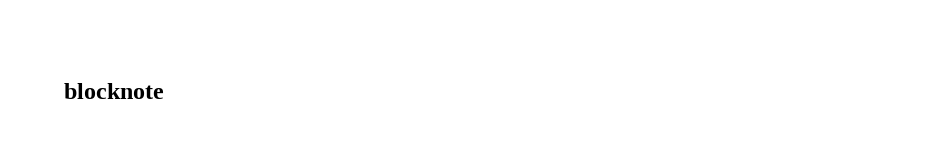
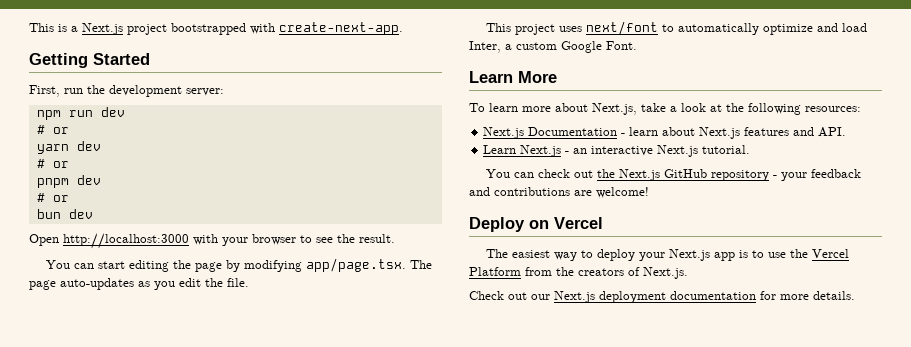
[64,83,164,99] blocknote -> [29,22,403,35] [29,53,150,68] [29,85,224,97] [36,107,125,120] [36,125,69,134] [36,141,101,154] [36,159,69,168] [36,175,101,188] [36,193,69,202] [36,209,93,219] [29,233,395,249] [46,258,433,272] [29,278,249,290] [486,21,868,35] [469,41,637,53] [469,71,557,83] [469,103,861,115] [483,127,847,139] [483,145,751,157] [486,169,862,181] [469,187,649,198] [469,217,603,232] [486,249,850,261] [469,267,688,279] [469,291,855,303] This is a Next.js project bootstrapped with create-next-app. // Getting Started // First, run the development server: // npm run dev // # or // yarn dev // # or // pnpm dev // # or // bun dev // Open http://localhost:3000 with your browser to see the result. // You can start editing the page by modifying app/page.tsx. The page auto-updates as you edit the file. // This project uses next/font to automatically optimize and load Inter, a custom Google Font. // Learn More // To learn more about Next.js, take a look at the following resources: // Next.js Documentation - learn about Next.js features and API. // Learn Next.js - an interactive Next.js tutorial. // You can check out the Next.js GitHub repository - your feedback and contributions are welcome! // Deploy on Vercel // The easiest way to deploy your Next.js app is to use the Vercel Platform from the creators of Next.js. // Check out our Next.js deployment documentation for more details.

